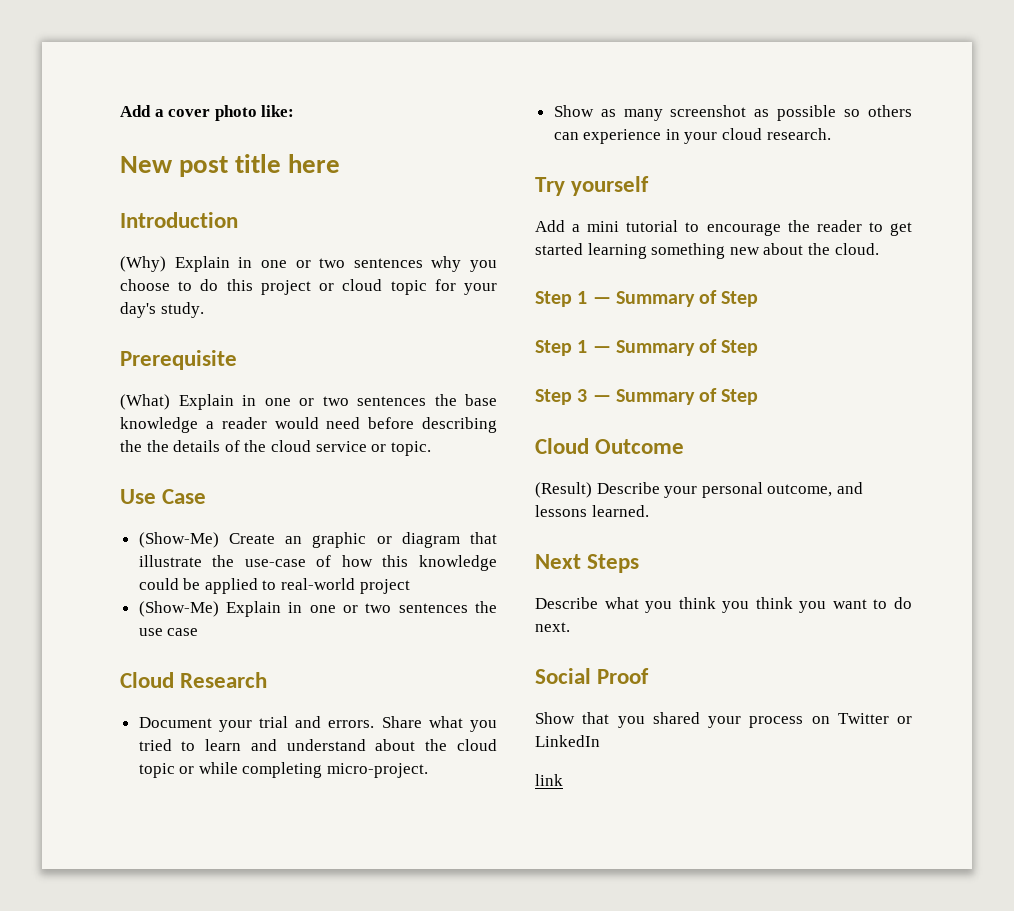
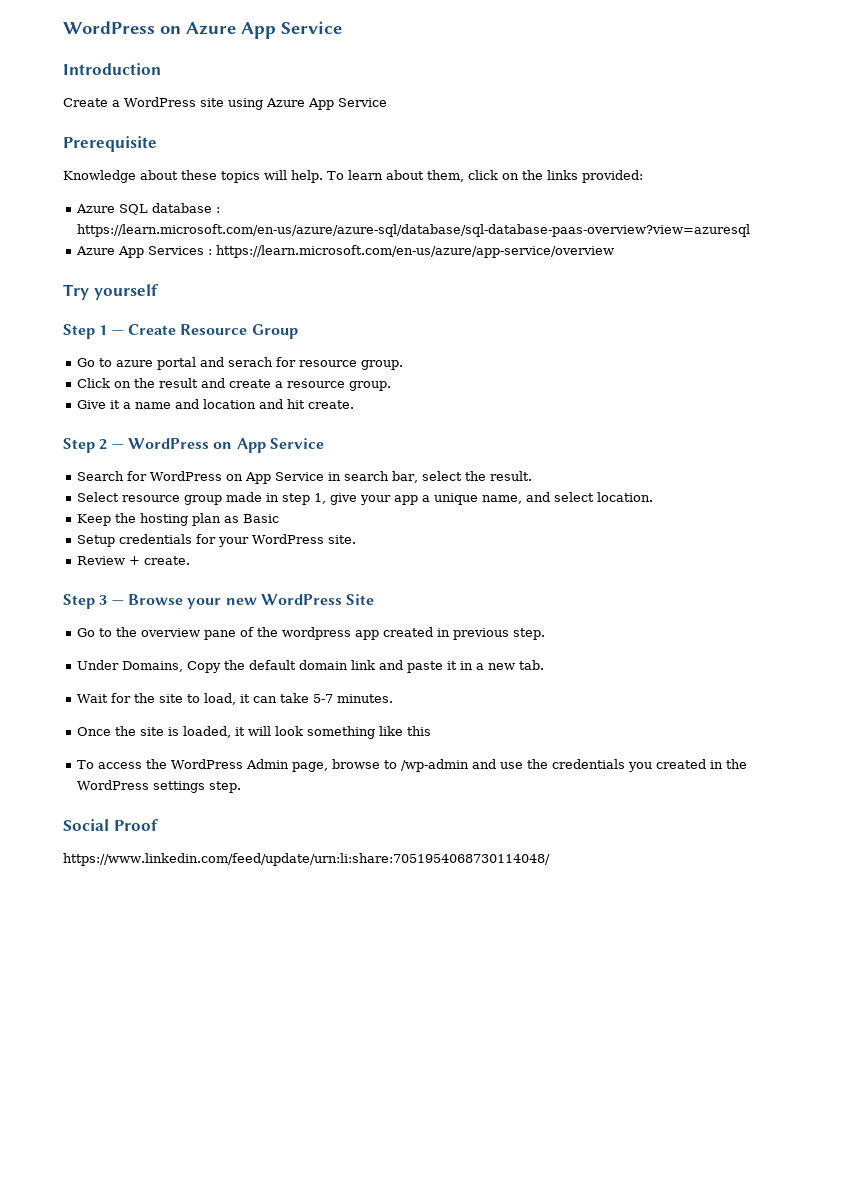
[120,105,295,121] [120,154,341,177] [120,212,238,228] [120,256,497,272] [120,279,498,295] [120,302,204,318] [120,350,237,370] [120,394,497,410] [120,417,497,433] [120,440,431,456] [120,489,207,504] [138,532,497,548] [138,555,498,571] [138,578,410,594] [138,601,497,617] [138,628,199,636] [120,672,268,688] [138,716,498,732] [138,739,498,751] [138,762,429,778] [553,105,912,121] [553,128,831,144] [535,176,650,196] [535,220,912,236] [535,243,879,259] [535,290,759,307] [535,339,759,356] [535,388,759,405] [535,438,685,454] [535,482,863,498] [535,505,649,517] [535,554,640,573] [535,597,912,613] [535,622,570,632] [535,668,650,684] [535,712,912,728] [535,735,600,747] [535,774,563,786] Add a cover photo like: // New post title here // Introduction // (Why) Explain in one or two sentences why you choose to do this project or cloud topic for your day's study. // Prerequisite // (What) Explain in one or two sentences the base knowledge a reader would need before describing the the details of the cloud service or topic. // Use Case // (Show-Me) Create an graphic or diagram that illustrate the use-case of how this knowledge could be applied to real-world project // (Show-Me) Explain in one or two sentences the use case // Cloud Research // Document your trial and errors. Share what you tried to learn and understand about the cloud topic or while completing micro-project. // Show as many screenshot as possible so others can experience in your cloud research. // Try yourself // Add a mini tutorial to encourage the reader to get started learning something new about the cloud. // Step 1 — Summary of Step // Step 1 — Summary of Step // Step 3 — Summary of Step // Cloud Outcome // (Result) Describe your personal outcome, and lessons learned. // Next Steps // Describe what you think you think you want to do next. // Social Proof // Show that you shared your process on Twitter or LinkedIn // link -> [63,21,342,39] [63,63,161,75] [63,97,387,110] [63,136,157,152] [63,170,643,183] [76,203,221,215] [77,224,751,237] [76,245,615,258] [63,284,159,300] [63,324,298,339] [77,357,404,370] [77,378,392,391] [77,399,355,409] [63,438,324,453] [77,471,533,484] [77,492,654,505] [77,513,280,526] [77,534,357,547] [77,556,191,565] [63,594,375,609] [77,627,546,640] [77,660,545,673] [77,693,394,705] [77,726,432,739] [77,759,748,772] [77,780,242,793] [63,819,159,831] [63,853,550,866] WordPress on Azure App Service // Introduction // Create a WordPress site using Azure App Service // Prerequisite // Knowledge about these topics will help. To learn about them, click on the links provided: // Azure SQL database : https://learn.microsoft.com/en-us/azure/azure-sql/database/sql-database-paas-overview?view=azuresql // Azure App Services : https://learn.microsoft.com/en-us/azure/app-service/overview // Try yourself // Step 1 — Create Resource Group // Go to azure portal and serach for resource group. // Click on the result and create a resource group. // Give it a name and location and hit create. // Step 2 — WordPress on App Service // Search for WordPress on App Service in search bar, select the result. // Select resource group made in step 1, give your app a unique name, and select location. // Keep the hosting plan as Basic // Setup credentials for your WordPress site. // Review + create. // Step 3 — Browse your new WordPress Site // Go to the overview pane of the wordpress app created in previous step. // Under Domains, Copy the default domain link and paste it in a new tab. // Wait for the site to load, it can take 5-7 minutes. // Once the site is loaded, it will look something like this // To access the WordPress Admin page, browse to /wp-admin and use the credentials you created in the WordPress settings step. // Social Proof // https://www.linkedin.com/feed/update/urn:li:share:7051954068730114048/

